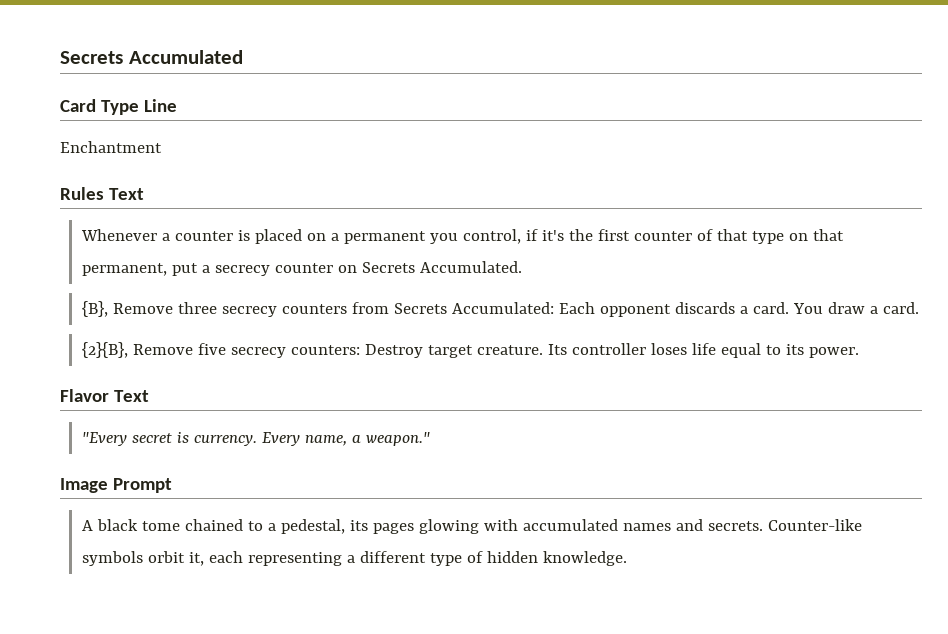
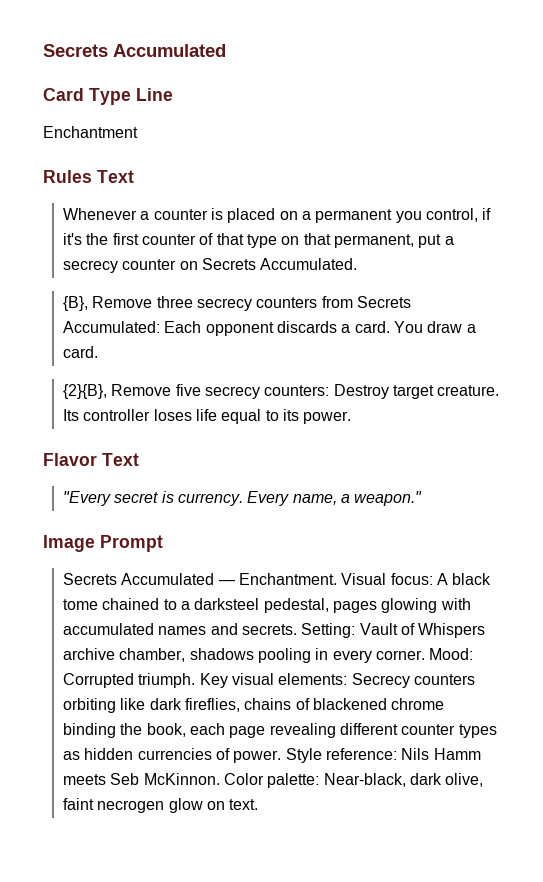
(173, 485) none -> [63,573,433,585] Secrets Accumulated — Enchantment. Visual focus:
[281,519,369,534] pedestal, its -> [194,598,329,613] darksteel pedestal,
[767,519,862,531] [82,551,628,566] Counter-like symbols orbit it, each representing a different type of hidden knowledge. -> [301,623,486,638] [63,648,474,663] [63,673,476,688] [63,698,445,713] [63,723,497,738] [63,748,481,763] [63,773,484,788] [63,798,259,813] Setting: Vault of Whispers archive chamber, shadows pooling in every corner. Mood: Corrupted triumph. Key visual elements: Secrecy counters orbiting like dark fireflies, chains of blackened chrome binding the book, each page revealing different counter types as hidden currencies of power. Style reference: Nils Hamm meets Seb McKinnon. Color palette: Near-black, dark olive, faint necrogen glow on text.

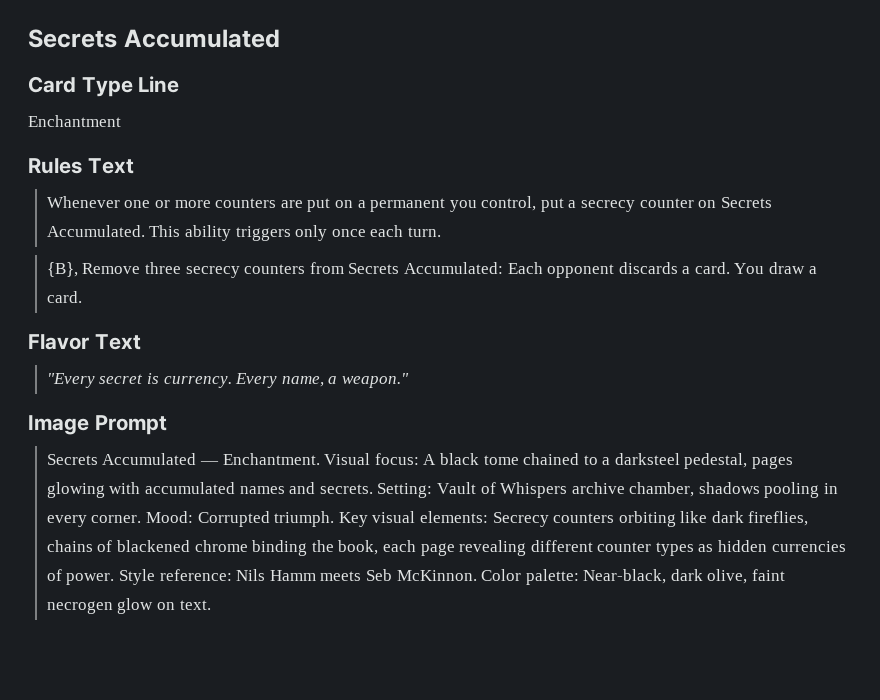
[140,208,276,223] a counter is placed -> [124,198,331,212] one or more counters are put
[482,208,492,220] [63,233,414,248] if it's the first counter of that type on that permanent, -> (537, 203) none
(358, 264) none -> [149,225,441,241] This ability triggers only once each turn.
[63,384,500,399] [63,409,352,424] // {2}{B}, Remove five secrecy counters: Destroy target creature. Its controller loses life equal to its power. -> (82, 297) none

